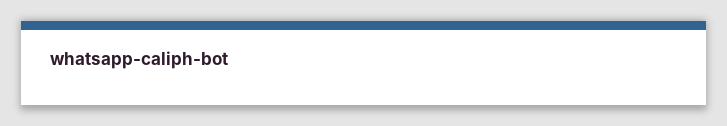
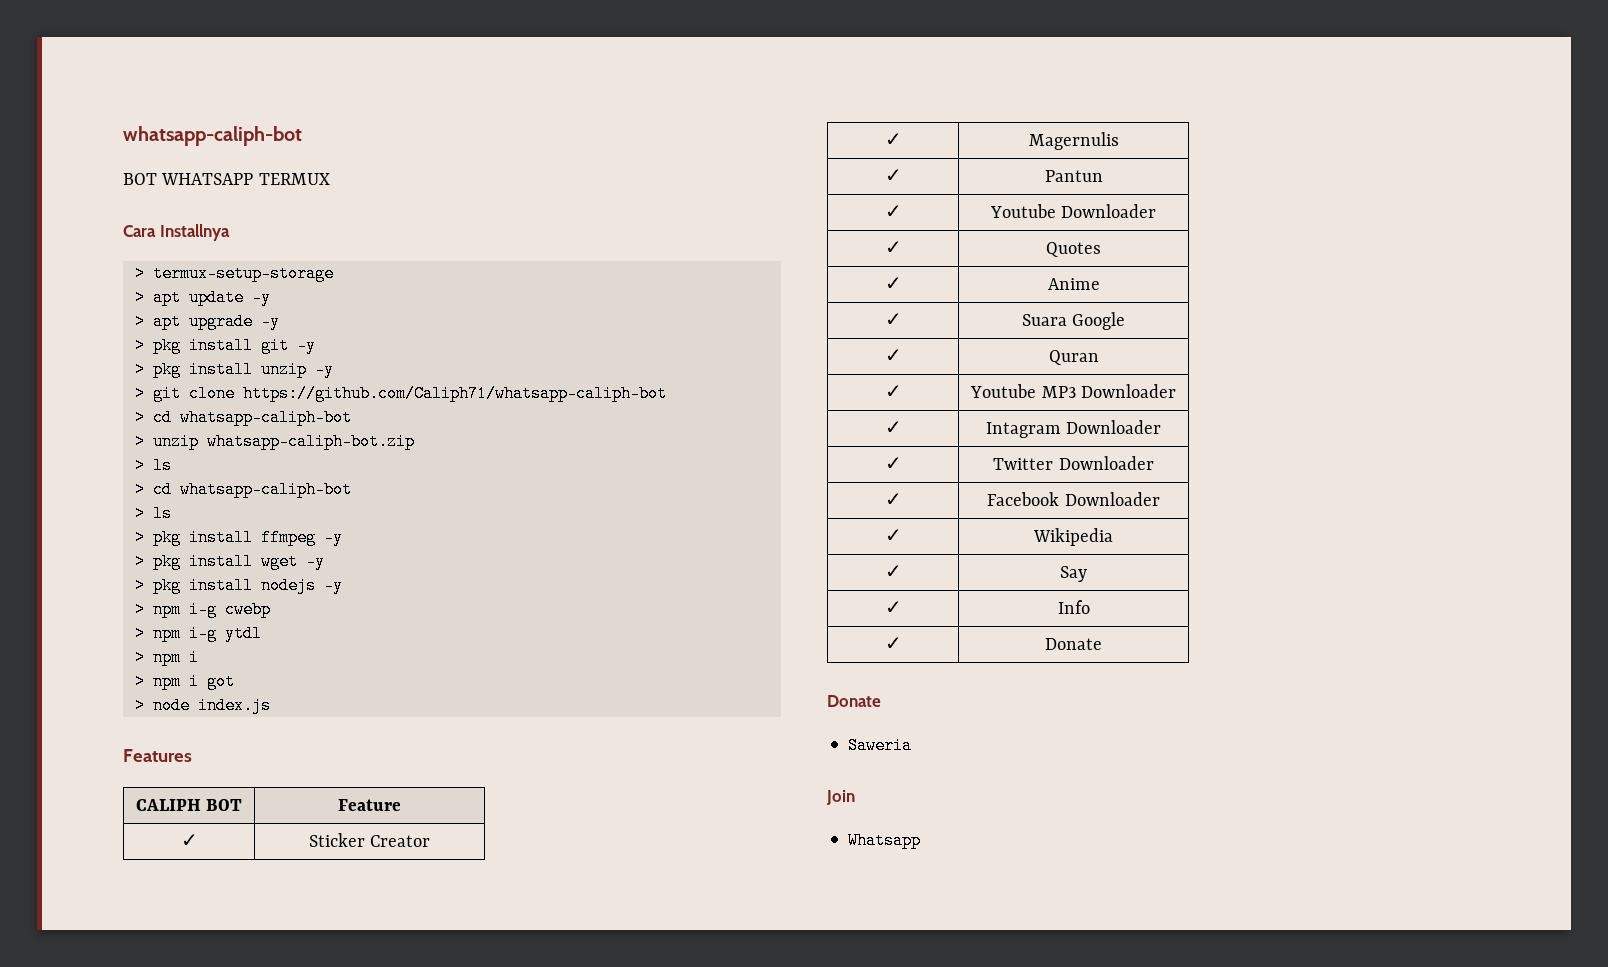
[50,51,228,69] whatsapp-caliph-bot -> [123,126,302,146] [123,173,330,185] [123,224,230,241] [134,265,334,282] [134,289,271,306] [134,313,280,330] [134,337,316,354] [134,361,334,378] [134,385,667,402] [134,409,352,426] [134,433,415,450] [134,457,172,474] [134,481,352,498] [134,505,172,522] [134,529,343,546] [134,553,325,570] [134,577,343,594] [134,601,271,618] [134,625,262,642] [134,649,199,666] [134,673,235,690] [134,697,271,714] [123,749,192,762] [135,799,243,811] [338,799,401,811] [180,834,198,847] [308,833,431,847] [884,133,902,146] [1028,132,1119,150] [884,169,902,182] [1044,170,1103,182] [884,205,902,218] [989,204,1157,218] [884,241,902,254] [1046,242,1101,257] [884,277,902,290] [1047,278,1100,290] [884,313,902,326] [1021,312,1126,330] [884,349,902,362] [1048,350,1099,365] [884,385,902,398] [970,384,1176,398] [884,421,902,434] [985,420,1162,438] [884,457,902,470] [993,456,1154,470] [884,493,902,506] [987,492,1160,506] [884,529,902,542] [1033,528,1113,546] [884,565,902,578] [1060,566,1087,582] [884,601,902,614] [1057,600,1090,614] [884,637,902,650] [1045,638,1102,650] [827,695,881,707] [848,737,913,754] [826,790,855,805] [848,832,922,849] whatsapp-caliph-bot // BOT WHATSAPP TERMUX // Cara Installnya // > termux-setup-storage // > apt update -y // > apt upgrade -y // > pkg install git -y // > pkg install unzip -y // > git clone https://github.com/Caliph71/whatsapp-caliph-bot // > cd whatsapp-caliph-bot // > unzip whatsapp-caliph-bot.zip // > ls // > cd whatsapp-caliph-bot // > ls // > pkg install ffmpeg -y // > pkg install wget -y // > pkg install nodejs -y // > npm i-g cwebp // > npm i-g ytdl // > npm i // > npm i got // > node index.js // Features // CALIPH BOT | Feature // ✓ | Sticker Creator // ✓ | Magernulis // ✓ | Pantun // ✓ | Youtube Downloader // ✓ | Quotes // ✓ | Anime // ✓ | Suara Google // ✓ | Quran // ✓ | Youtube MP3 Downloader // ✓ | Intagram Downloader // ✓ | Twitter Downloader // ✓ | Facebook Downloader // ✓ | Wikipedia // ✓ | Say // ✓ | Info // ✓ | Donate // Donate // Saweria // Join // Whatsapp

